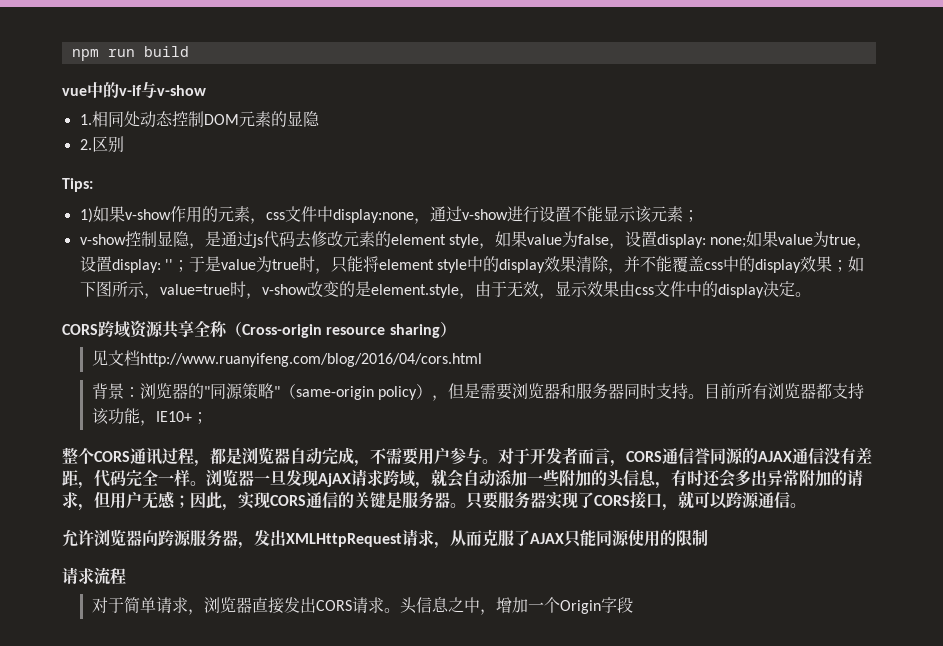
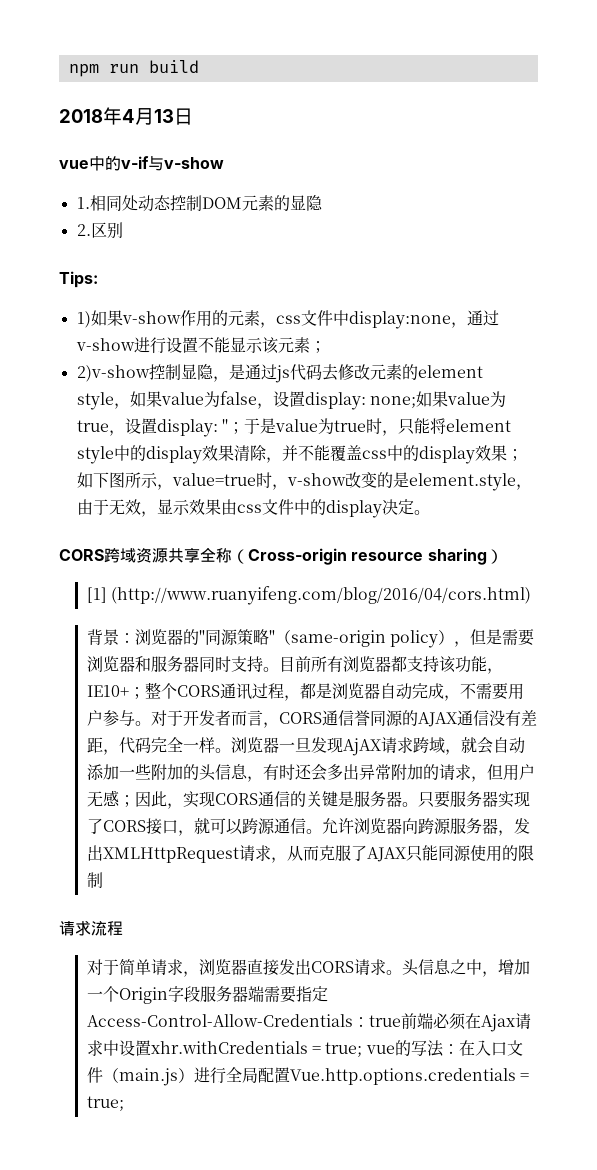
(189, 51) none -> [59,107,193,125] // 2018年4月13日
[79,234,126,245] v-show -> [76,365,150,382] 2)v-show
[91,350,482,367] 见文档http://www.ruanyifeng.com/blog/2016/04/cors.html -> [86,586,531,605] [1] (http://www.ruanyifeng.com/blog/2016/04/cors.html)
(208, 418) // -> (145, 693) none
(806, 505) // -> (322, 831) none
(633, 605) none -> [199,986,328,1003] [86,1013,531,1032] [86,1040,523,1057] [86,1067,529,1086] [86,1096,124,1111] 服务器端需要指定Access-Control-Allow-Credentials：true前端必须在Ajax请求中设置xhr.withCredentials = true; vue的写法：在入口文件（main.js）进行全局配置Vue.http.options.credentials = true;

